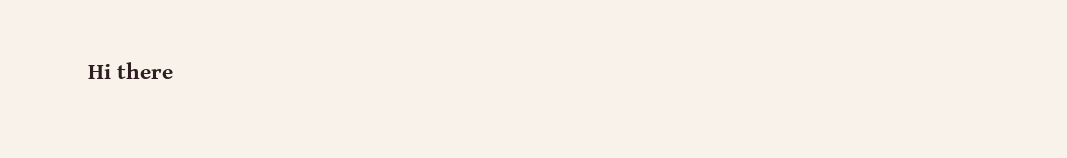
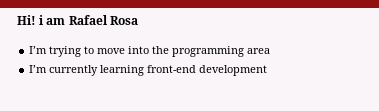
[88,62,174,79] Hi there -> [17,15,138,25] [29,46,271,57] [29,65,268,76] Hi! i am Rafael Rosa // I’m trying to move into the programming area // I’m currently learning front-end development

